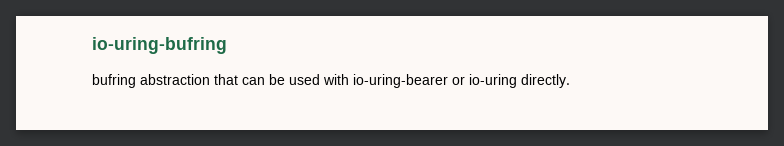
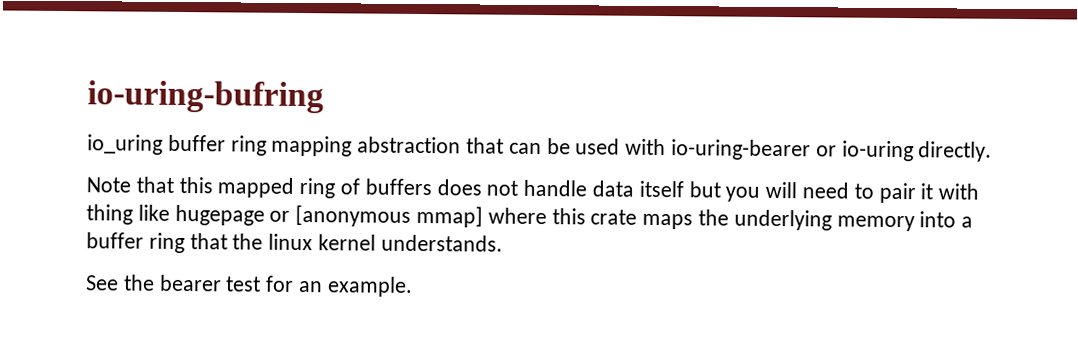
[92,74,136,88] bufring -> [87,134,353,157] io_uring buffer ring mapping
(570, 81) none -> [86,176,980,204] [86,204,974,232] [86,232,503,254] [85,274,413,297] // Note that this mapped ring of buffers does not handle data itself but you will need to pair it with thing like hugepage or [anonymous mmap] where this crate maps the underlying memory into a buffer ring that the linux kernel understands. // See the bearer test for an example.

